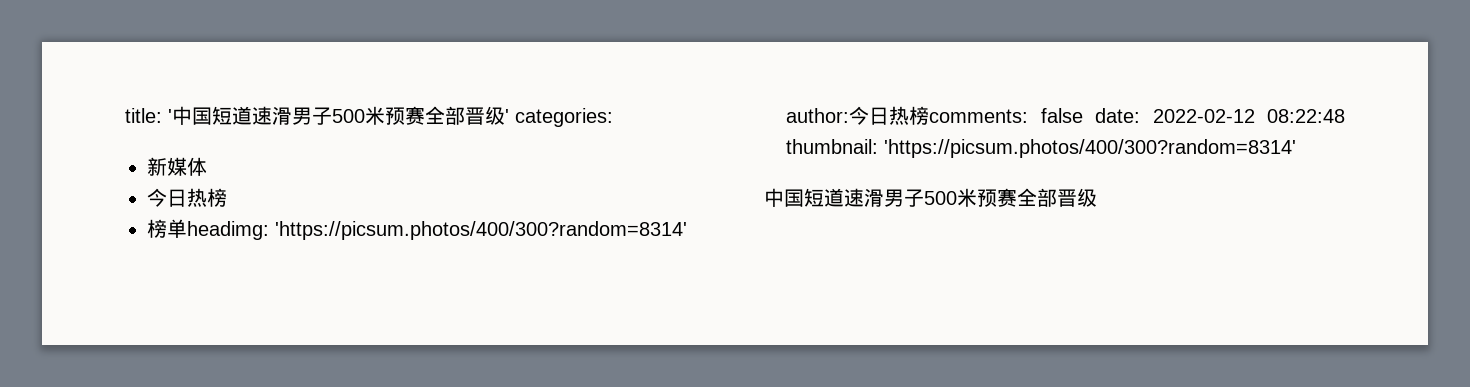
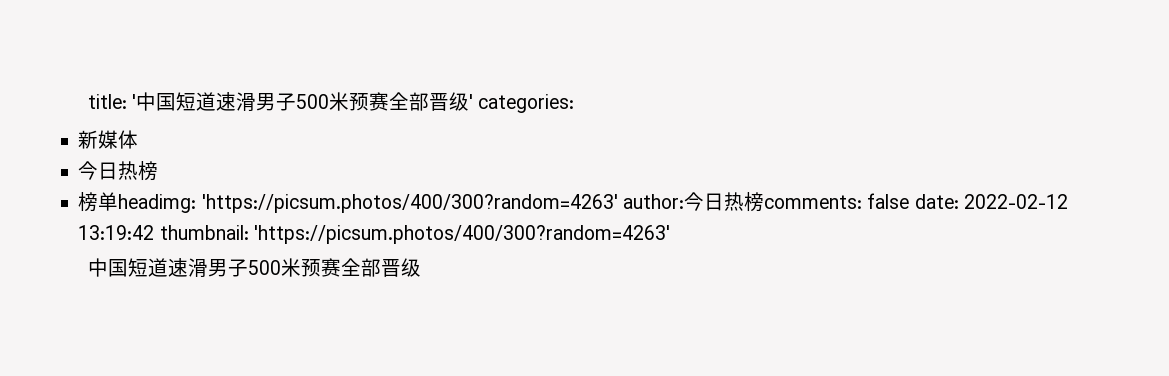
[275,221,687,240] 'https://picsum.photos/400/300?random=8314' -> [201,194,618,213] 'https://picsum.photos/400/300?random=4263'
[1267,109,1345,123] [786,139,1296,158] 08:22:48 thumbnail: 'https://picsum.photos/400/300?random=8314' -> [78,225,670,244] 13:19:42 thumbnail: 'https://picsum.photos/400/300?random=4263'

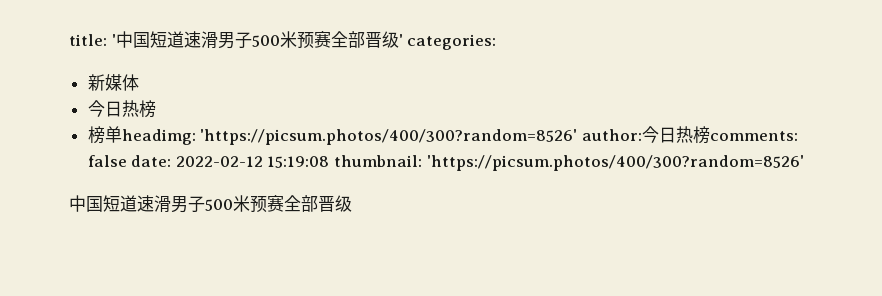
[201,194,618,213] 'https://picsum.photos/400/300?random=4263' -> [200,129,578,145] 'https://picsum.photos/400/300?random=8526'
[78,225,670,244] 13:19:42 thumbnail: 'https://picsum.photos/400/300?random=4263' -> [267,155,804,171] 15:19:08 thumbnail: 'https://picsum.photos/400/300?random=8526'

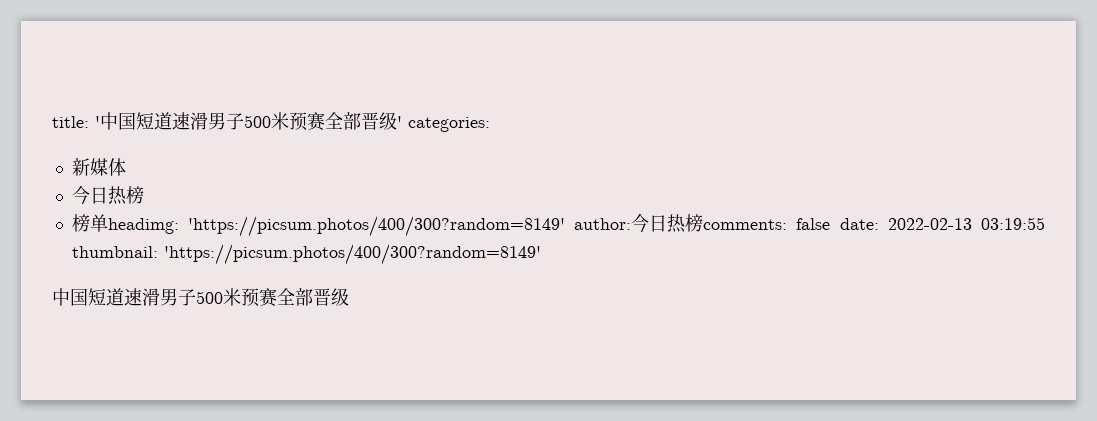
[200,129,578,145] 'https://picsum.photos/400/300?random=8526' -> [188,216,565,237] 'https://picsum.photos/400/300?random=8149'
[175,155,804,171] 2022-02-12 15:19:08 thumbnail: 'https://picsum.photos/400/300?random=8526' -> [887,217,1046,230] [71,244,541,265] 2022-02-13 03:19:55 thumbnail: 'https://picsum.photos/400/300?random=8149'

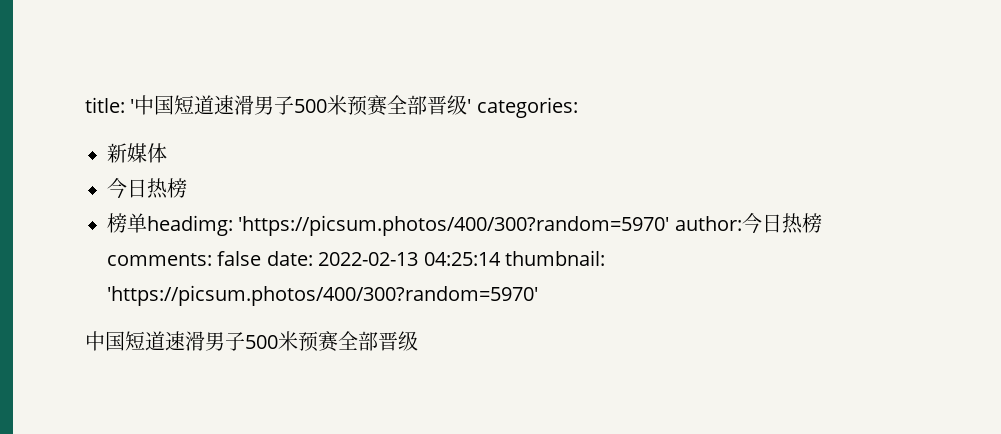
[188,216,565,237] 'https://picsum.photos/400/300?random=8149' -> [238,215,670,236] 'https://picsum.photos/400/300?random=5970'
[981,217,1046,230] [71,244,541,265] 03:19:55 thumbnail: 'https://picsum.photos/400/300?random=8149' -> [423,250,605,266] [107,285,538,306] 04:25:14 thumbnail: 'https://picsum.photos/400/300?random=5970'

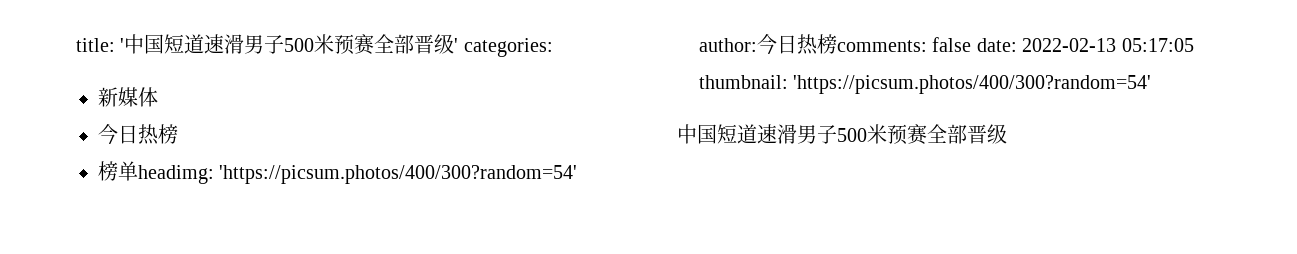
[238,215,670,236] 'https://picsum.photos/400/300?random=5970' -> [219,165,578,184] 'https://picsum.photos/400/300?random=54'
[423,250,605,266] [107,285,538,306] 04:25:14 thumbnail: 'https://picsum.photos/400/300?random=5970' -> [1121,38,1194,52] [699,75,1152,94] 05:17:05 thumbnail: 'https://picsum.photos/400/300?random=54'

